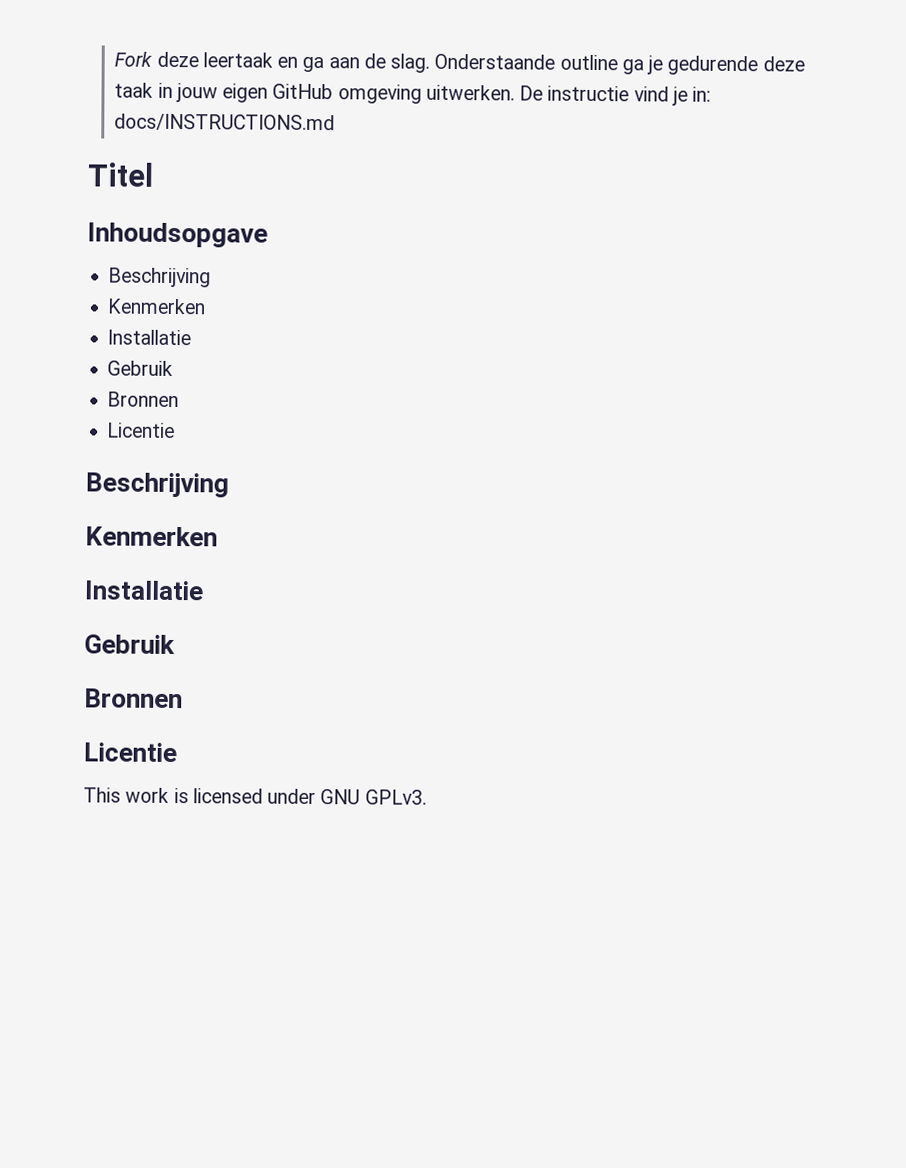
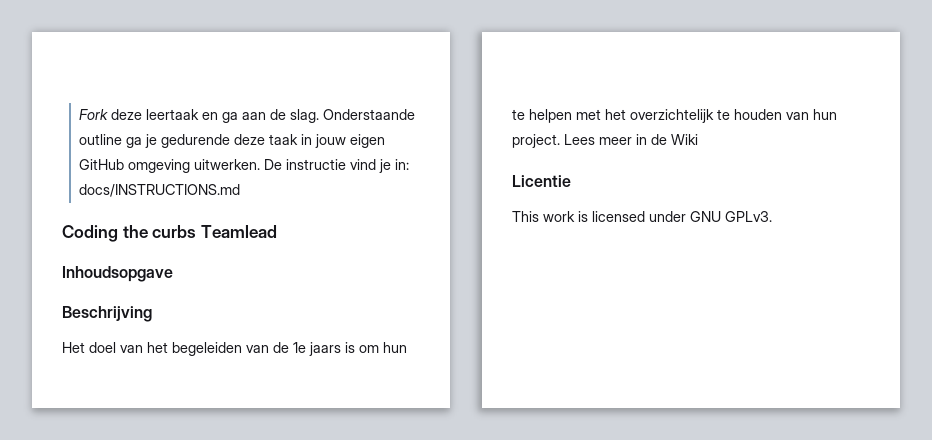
[87,162,154,187] [87,222,268,248] [108,267,212,288] [107,298,207,315] [107,329,192,346] [107,360,174,376] [107,391,180,408] [107,422,176,439] [85,472,229,498] [85,526,218,547] [84,580,204,601] [84,634,175,655] [84,688,183,709] Titel // Inhoudsopgave // Beschrijving // Kenmerken // Installatie // Gebruik // Bronnen // Licentie // Beschrijving // Kenmerken // Installatie // Gebruik // Bronnen -> [62,225,277,242] [62,266,173,282] [62,306,152,322] [62,342,407,356] [512,109,837,123] [512,134,698,148] Coding the curbs Teamlead // Inhoudsopgave // Beschrijving // Het doel van het begeleiden van de 1e jaars is om hun te helpen met het overzichtelijk te houden van hun project. Lees meer in de Wiki

